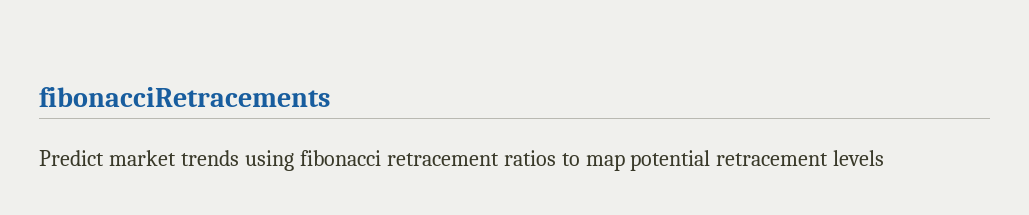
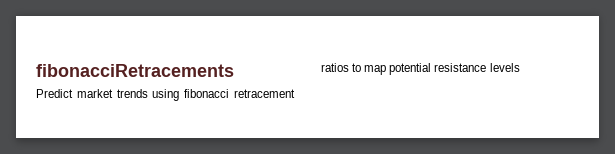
[716,153,829,166] retracement -> [434,63,487,72] resistance

